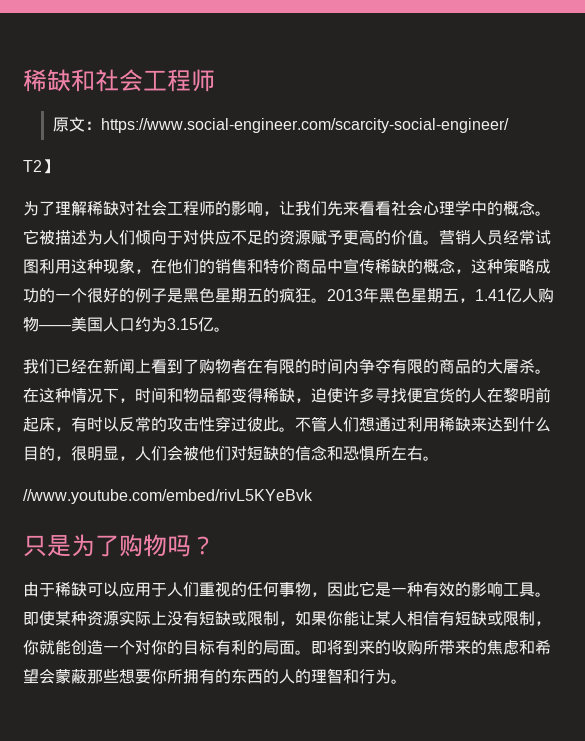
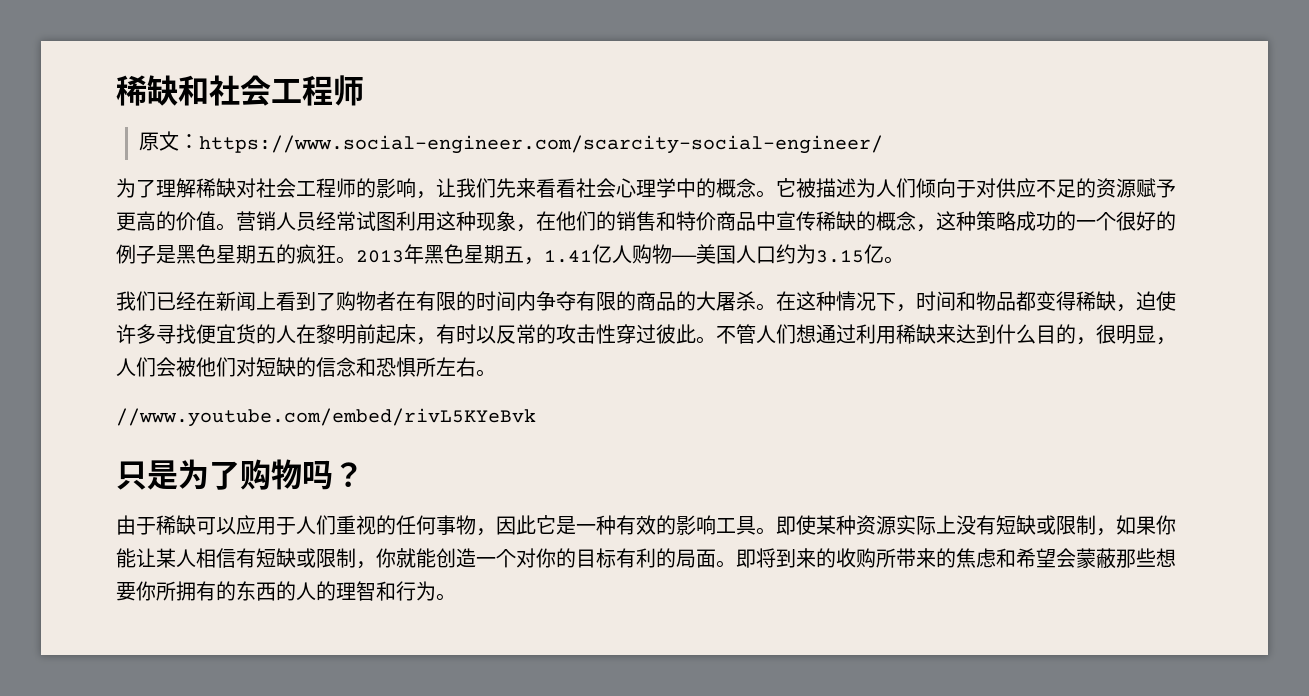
[23,159,58,174] // T2】 -> (883, 144) none

